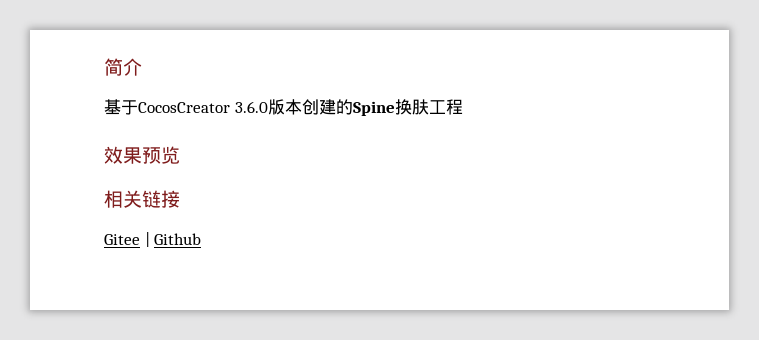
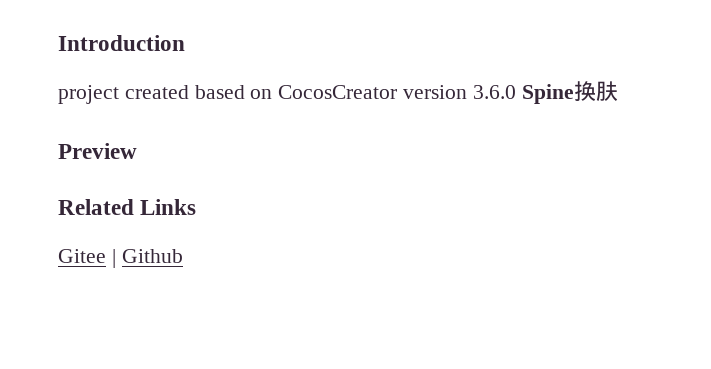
[104,58,142,76] [104,99,463,116] [104,146,180,164] [104,190,180,208] 简介 // 基于CocosCreator 3.6.0版本创建的Spine换肤工程 // 效果预览 // 相关链接 -> [58,35,185,51] [58,81,618,104] [58,143,137,159] [58,199,197,215] Introduction // project created based on CocosCreator version 3.6.0 Spine换肤 // Preview // Related Links

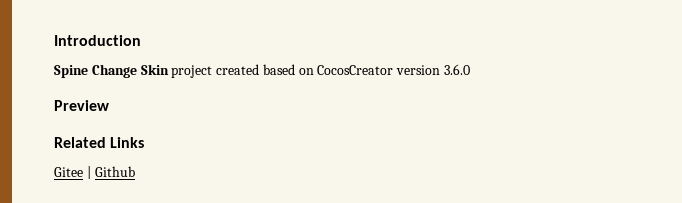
(185, 43) none -> [54,64,169,78] Spine Change Skin
[521,81,618,104] Spine换肤 -> (471, 69) none

